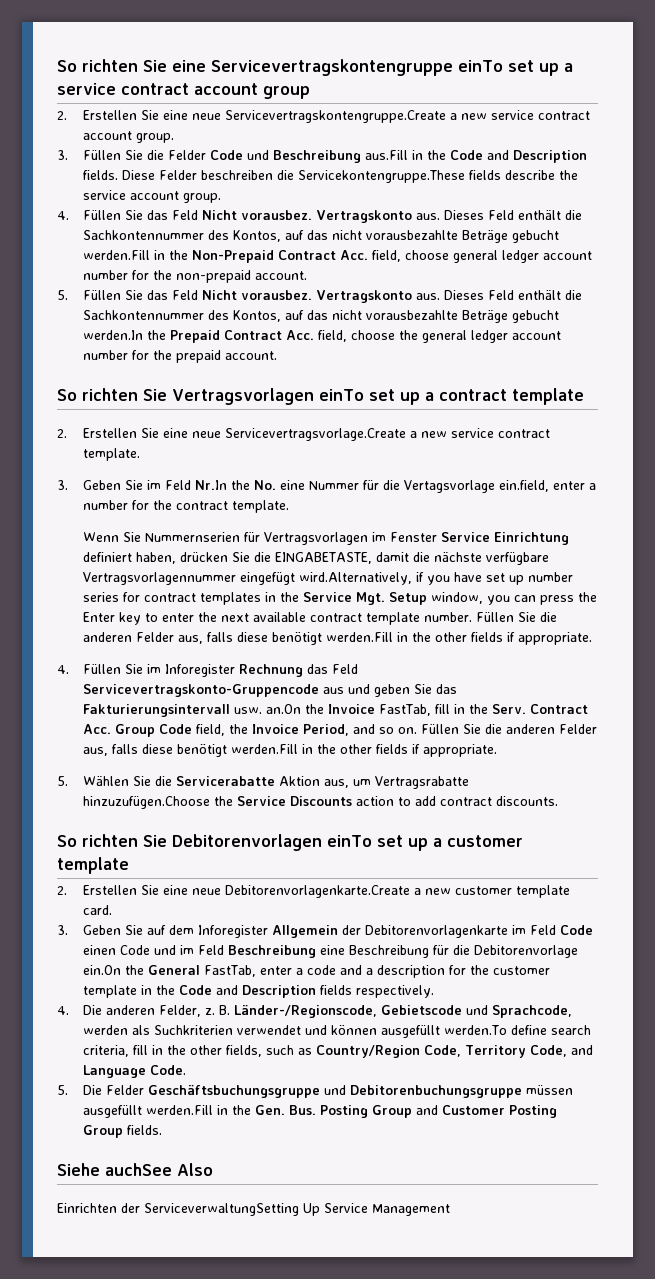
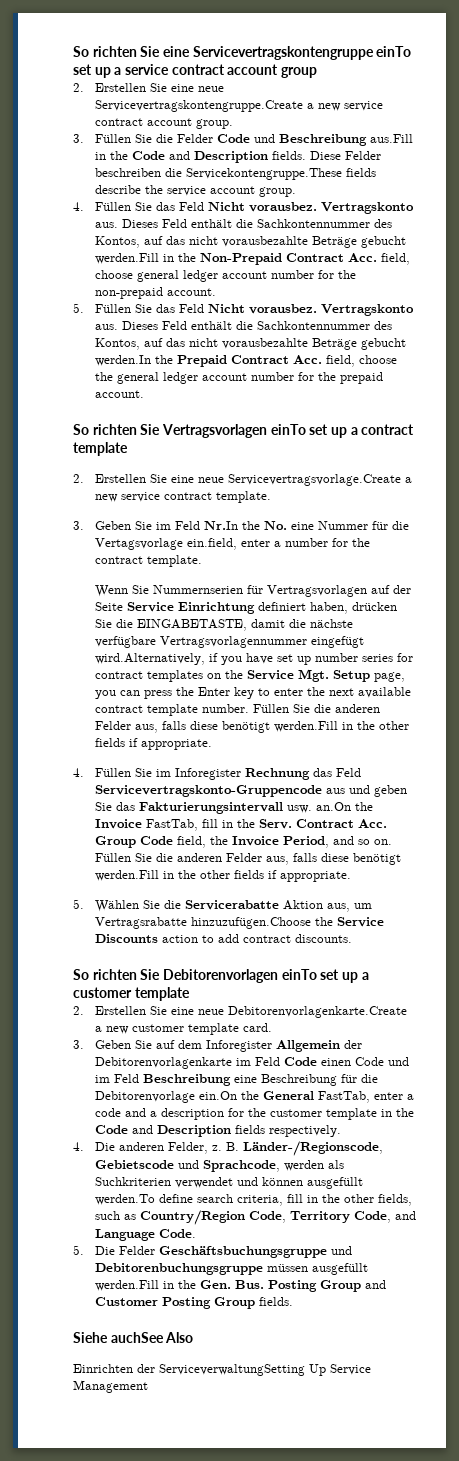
[372,532,438,542] im Fenster -> [371,585,412,594] [95,602,124,611] auf der Seite
[265,592,277,602] in -> [207,673,222,679] on
[431,592,484,604] window, -> [374,672,406,682] page,

